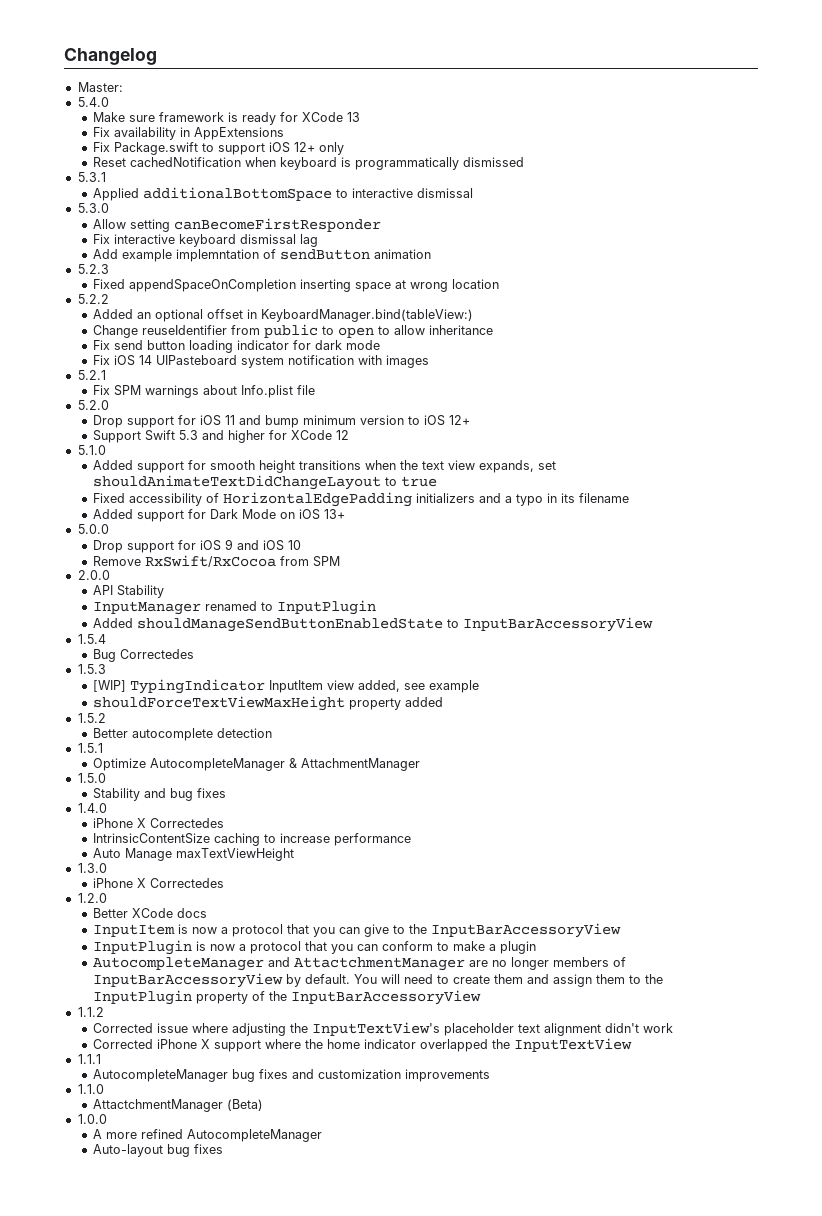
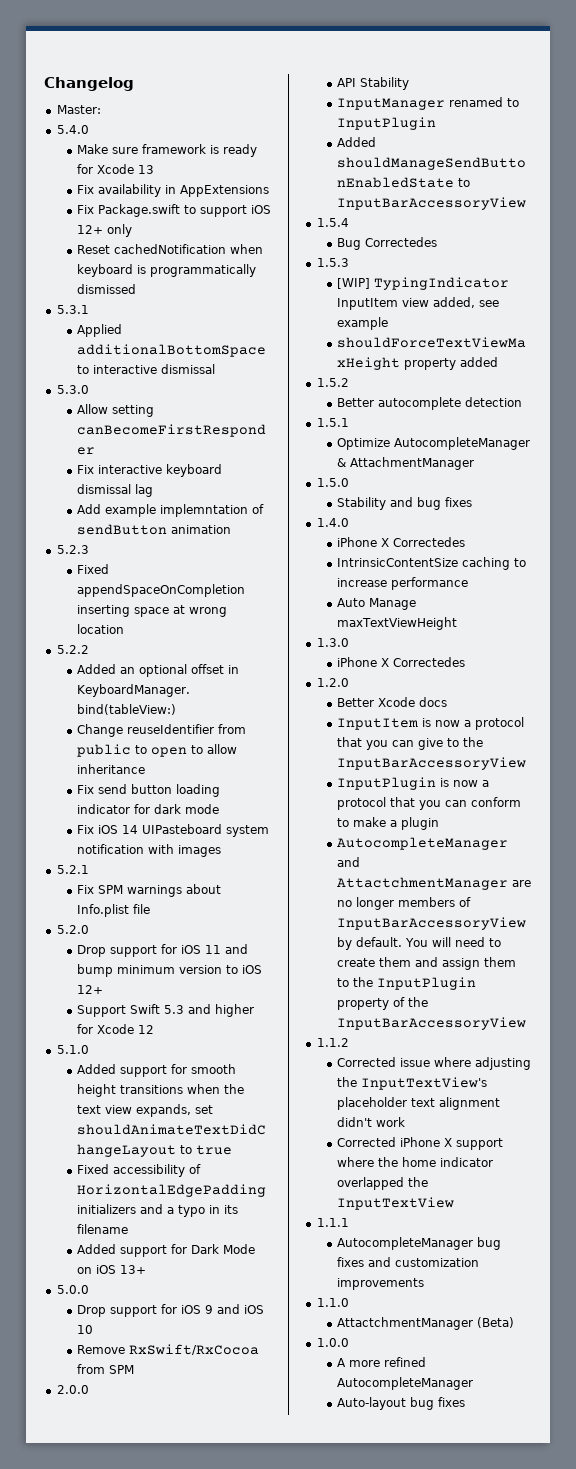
[302,112,344,122] XCode -> [97,164,135,174] Xcode
[291,430,333,440] XCode -> [97,1024,135,1034] Xcode
[132,908,174,918] XCode -> [378,697,416,707] Xcode

